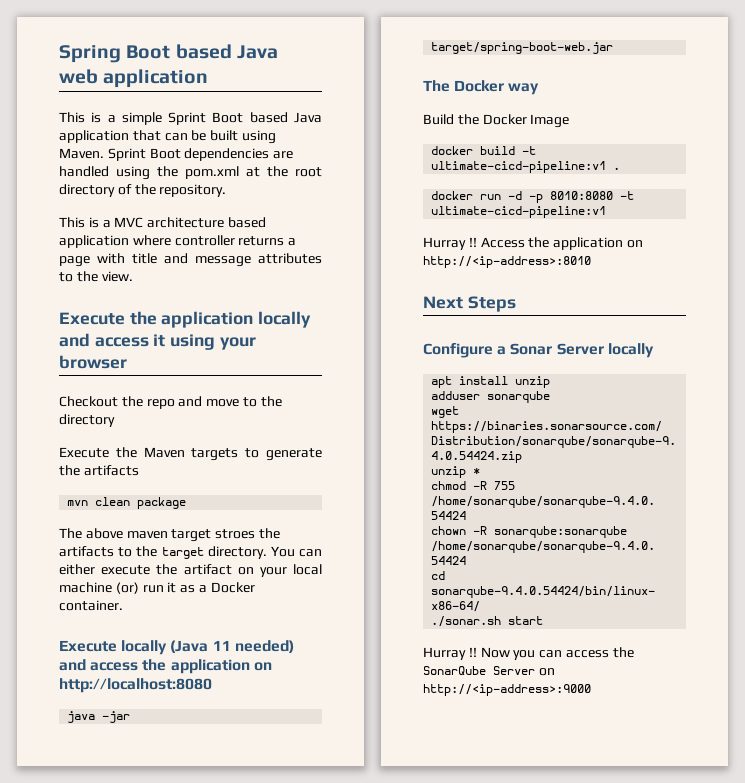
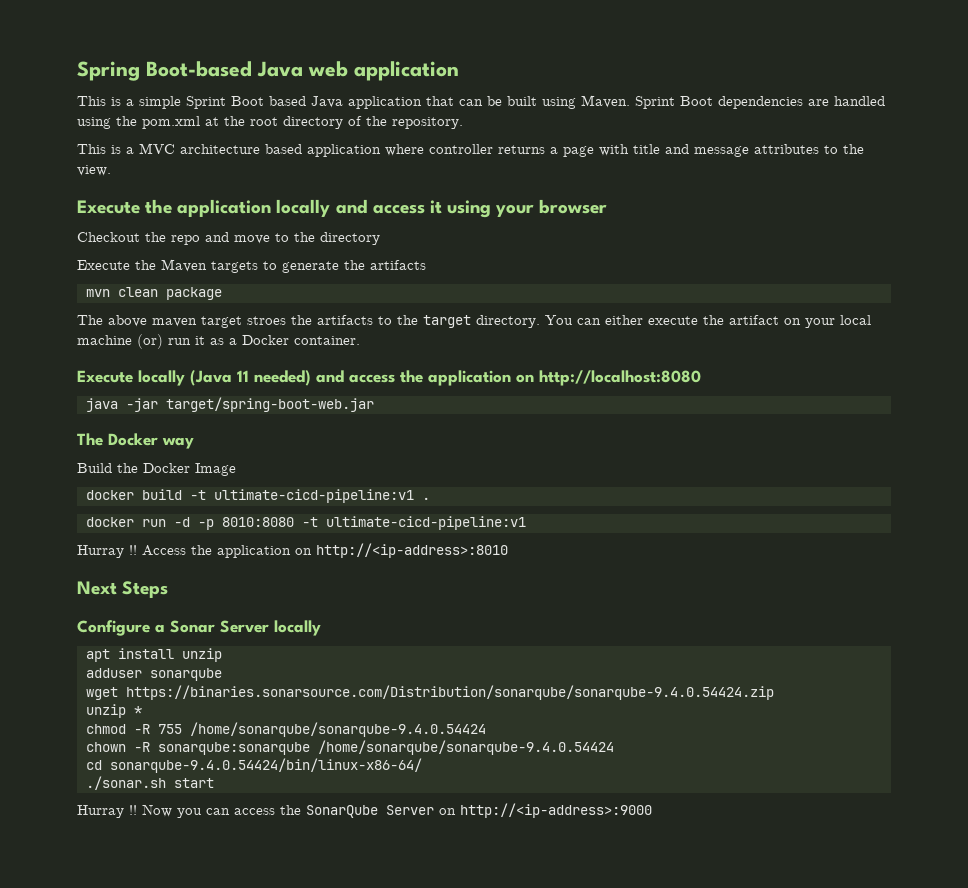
[126,44,232,59] Boot based -> [146,61,252,77] Boot-based

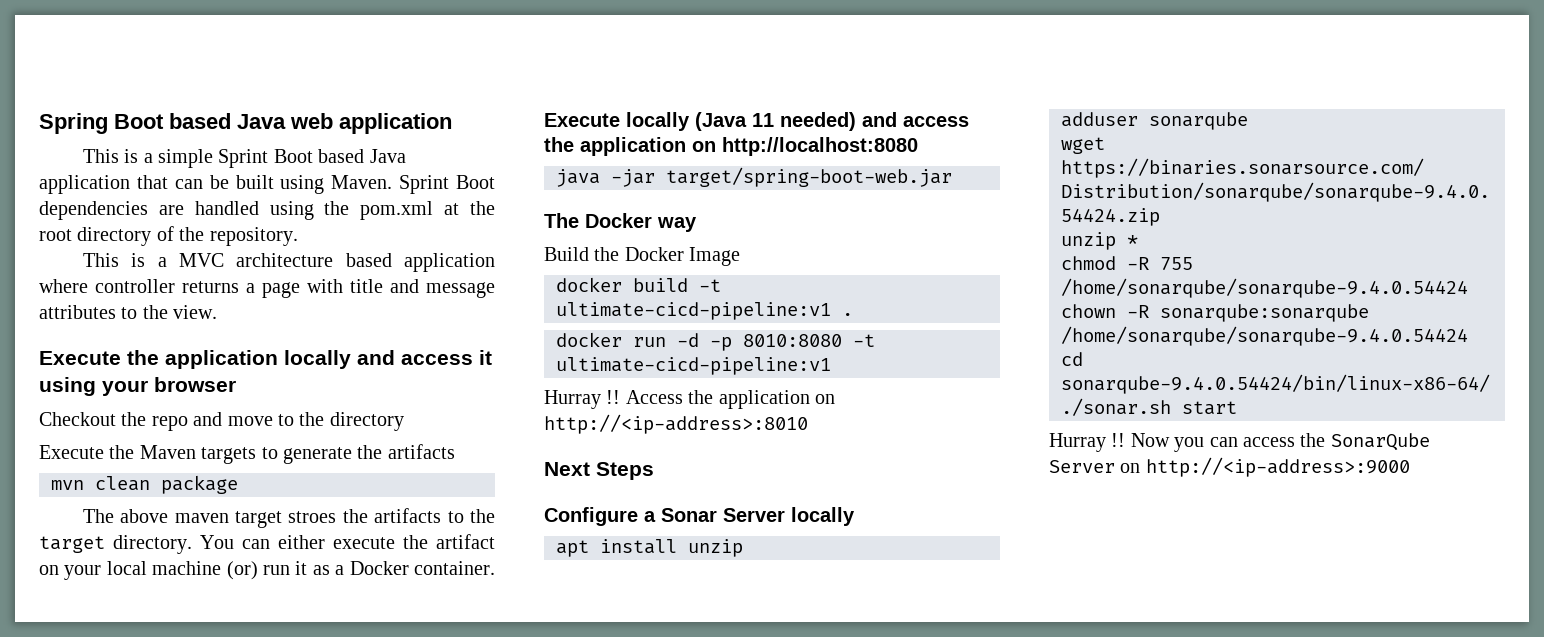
[146,61,252,77] Boot-based -> [114,113,231,129] Boot based

